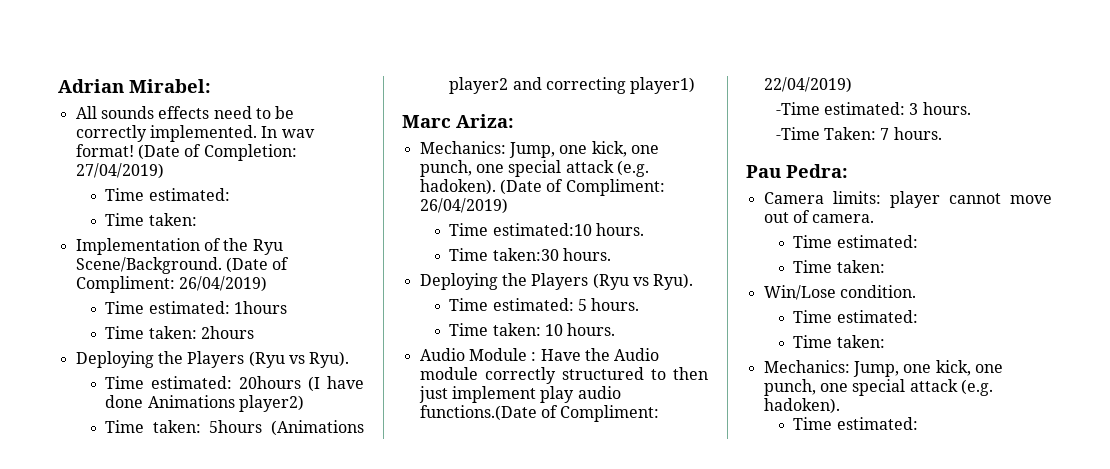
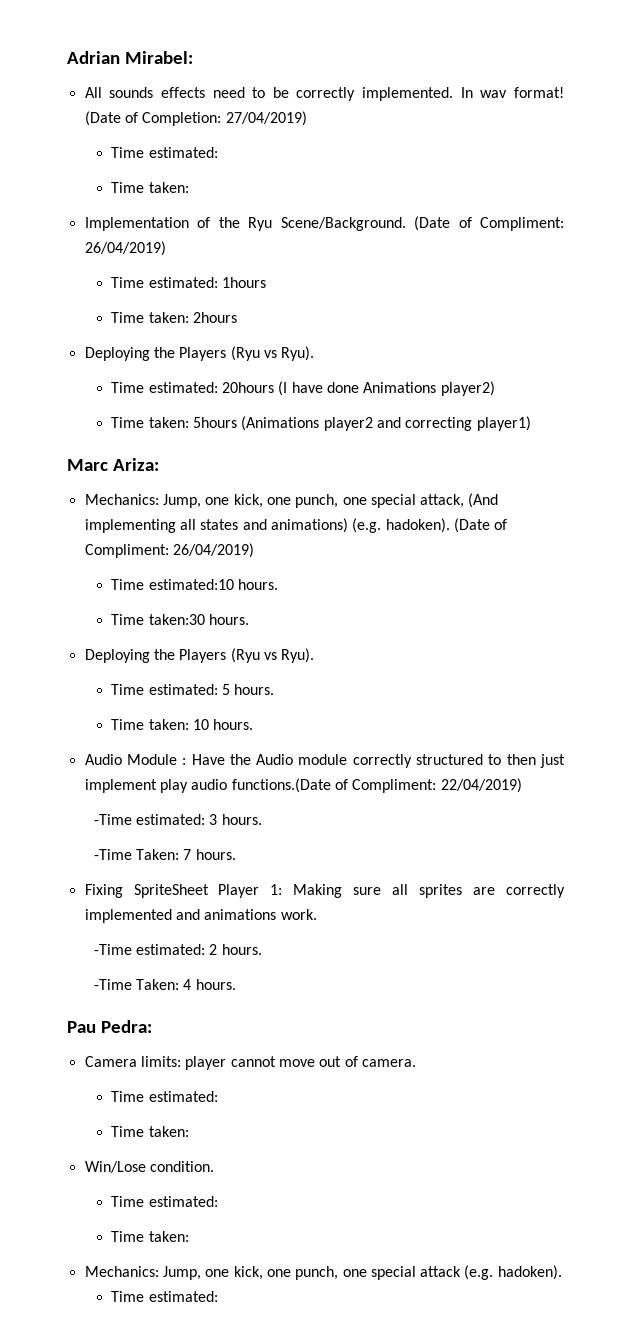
[565,160,614,173] attack -> [420,493,499,508] [84,518,348,533] attack, (And implementing all states and animations)
(942, 133) none -> [84,884,565,898] [84,909,317,923] [93,944,262,955] [93,979,236,990] // Fixing SpriteSheet Player 1: Making sure all sprites are correctly implemented and animations work. // -Time estimated: 2 hours. // -Time Taken: 4 hours.

